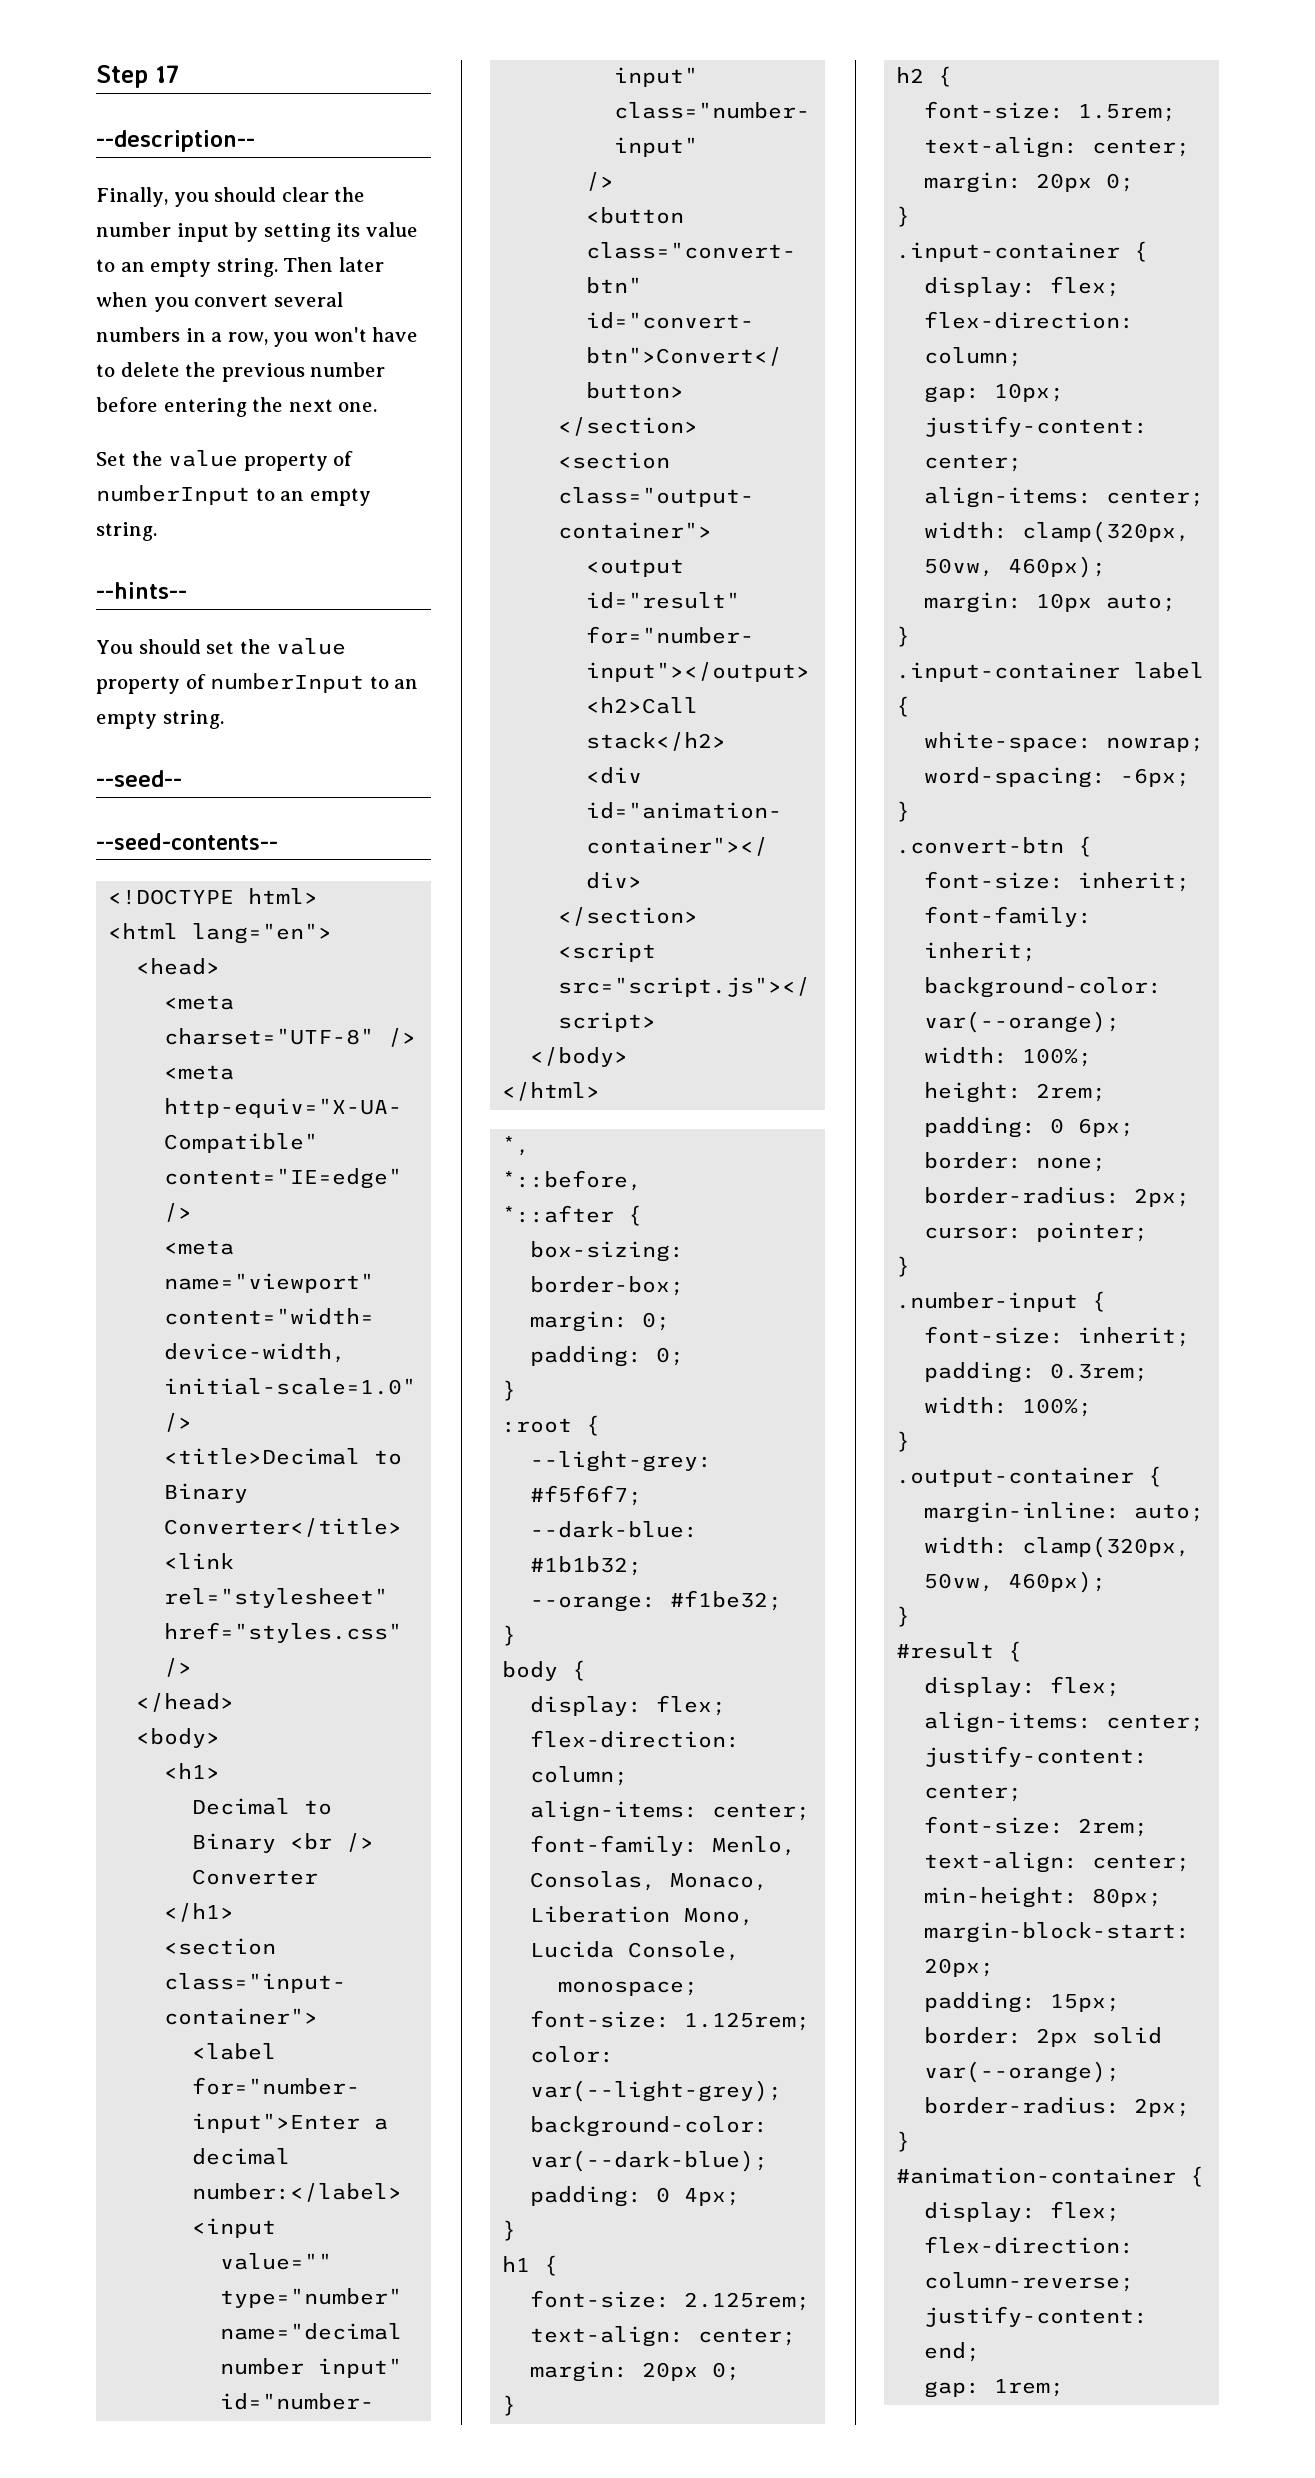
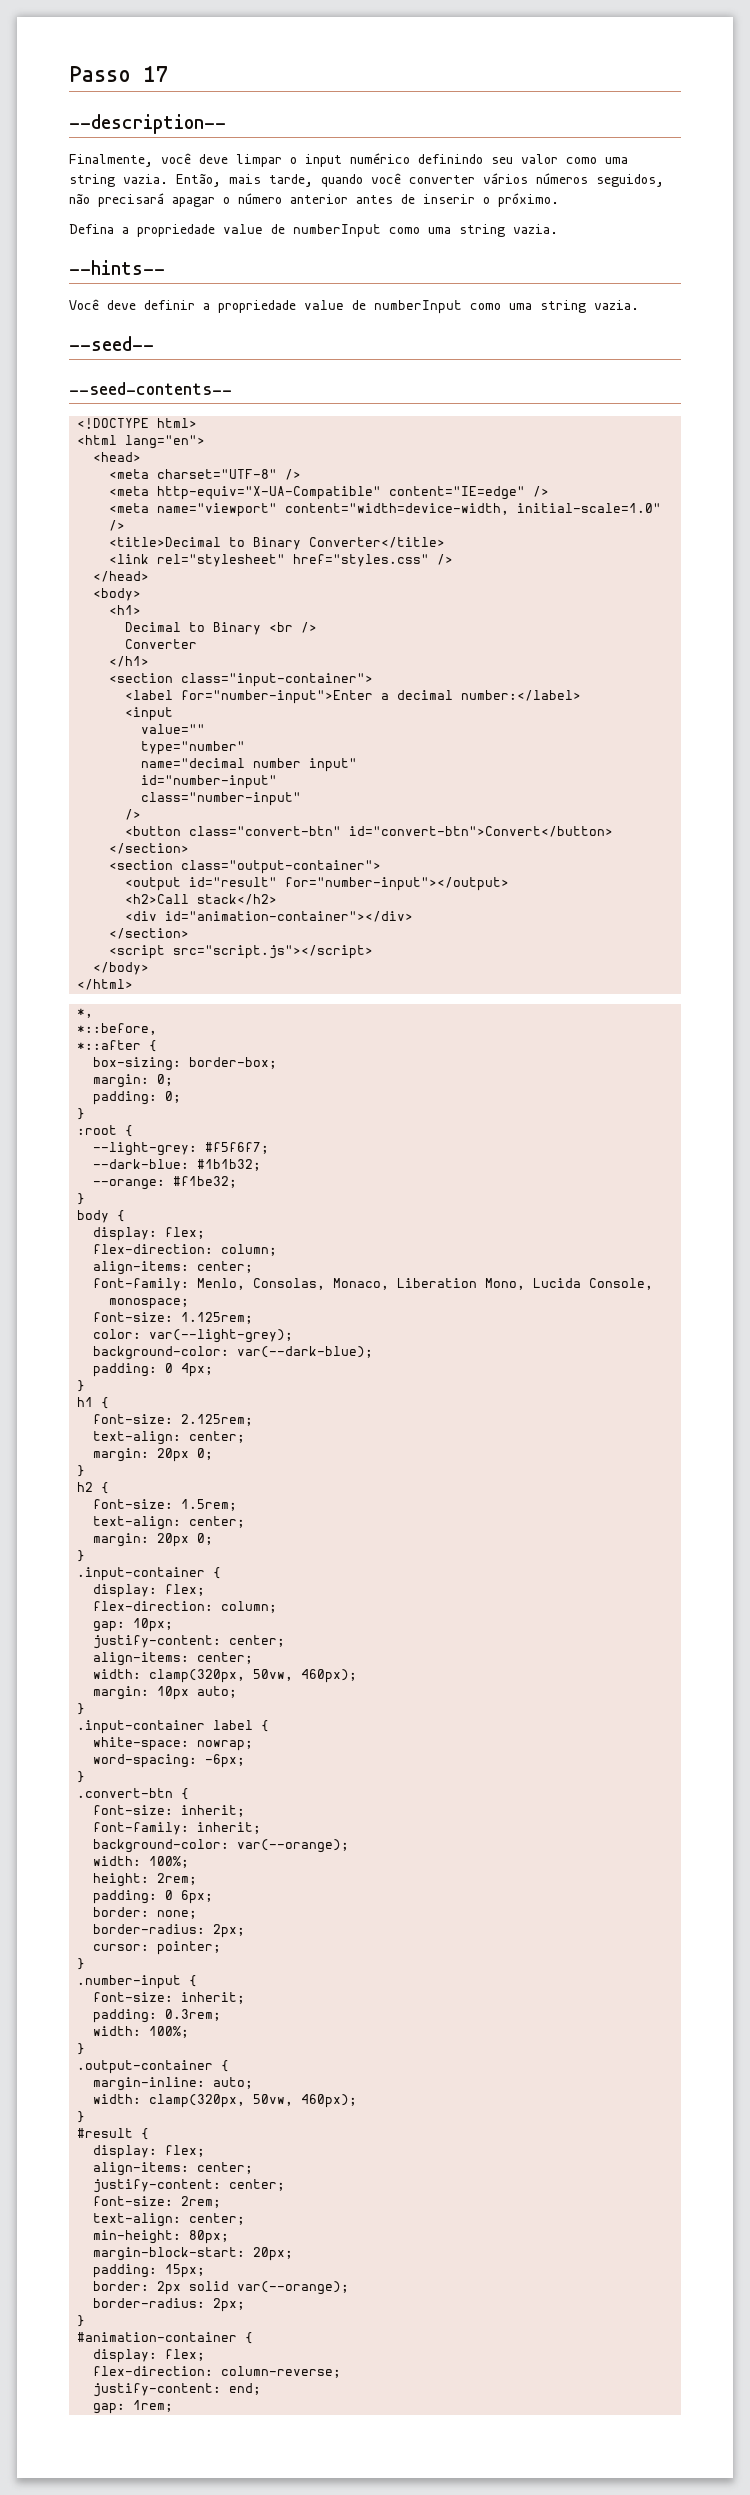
[96,65,148,88] Step -> [69,66,131,82] Passo
[96,187,366,207] [96,222,418,242] [96,257,384,277] [96,292,343,312] [96,327,419,347] [96,362,386,382] [96,397,378,417] [96,450,354,471] [96,485,371,506] [96,522,157,541] [96,582,187,599] [96,638,347,655] [96,673,419,694] [96,710,224,729] Finally, you should clear the number input by setting its value to an empty string. Then later when you convert several numbers in a row, you won't have to delete the previous number before entering the next one. // Set the value property of numberInput to an empty string. // --hints-- // You should set the value property of numberInput to an empty string. -> [69,153,628,167] [69,173,664,187] [69,193,559,207] [69,224,558,238] [69,260,165,275] [69,299,639,314] Finalmente, você deve limpar o input numérico definindo seu valor como uma string vazia. Então, mais tarde, quando você converter vários números seguidos, não precisará apagar o número anterior antes de inserir o próximo. // Defina a propriedade value de numberInput como uma string vazia. // --hints-- // Você deve definir a propriedade value de numberInput como uma string vazia.

